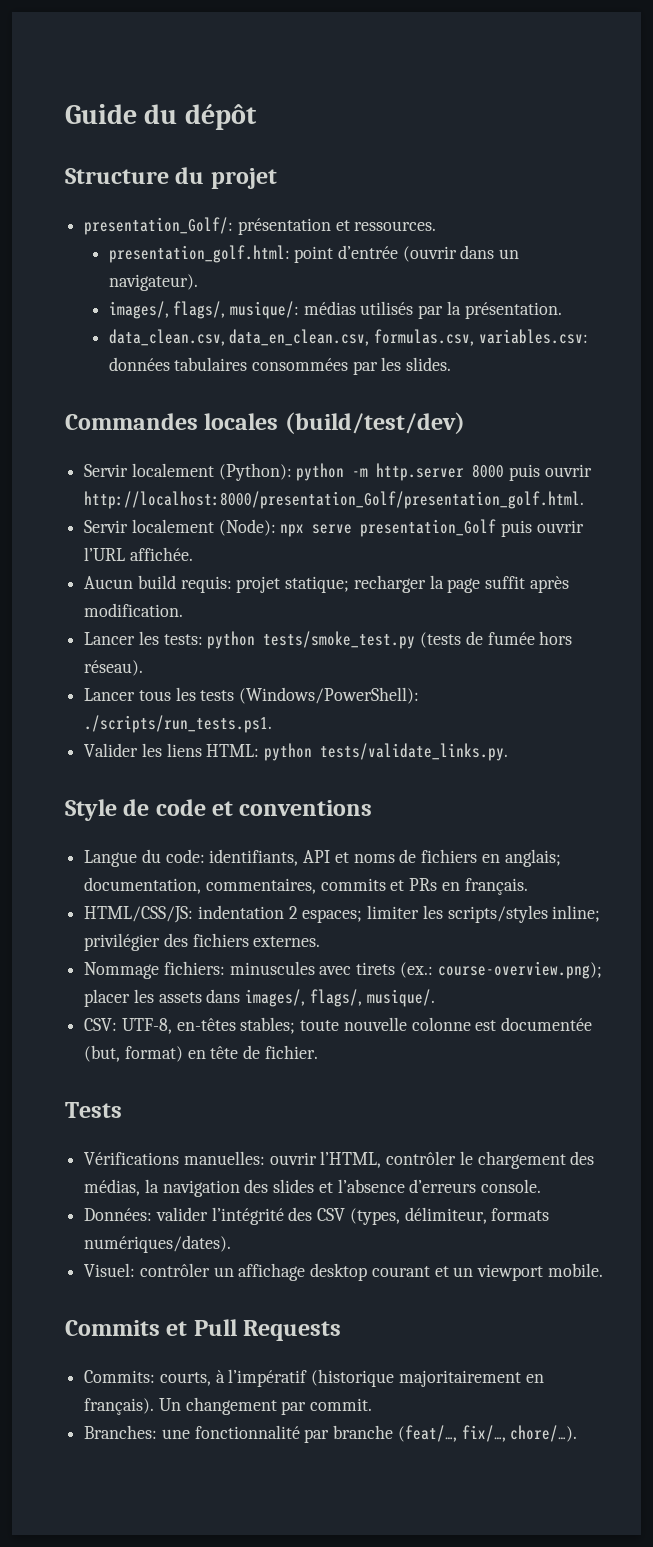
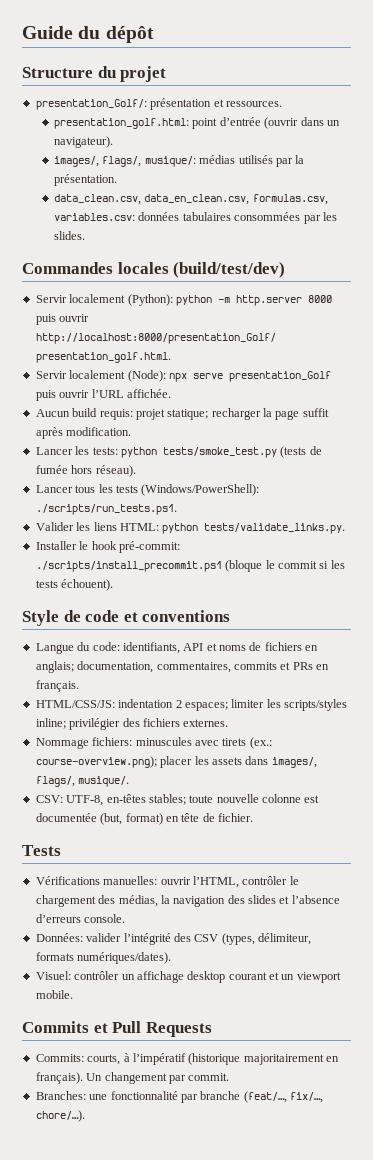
(509, 752) none -> [35,541,180,553] [35,560,345,572] [35,579,114,591] // Installer le hook pré-commit: ./scripts/install_precommit.ps1 (bloque le commit si les tests échouent).

